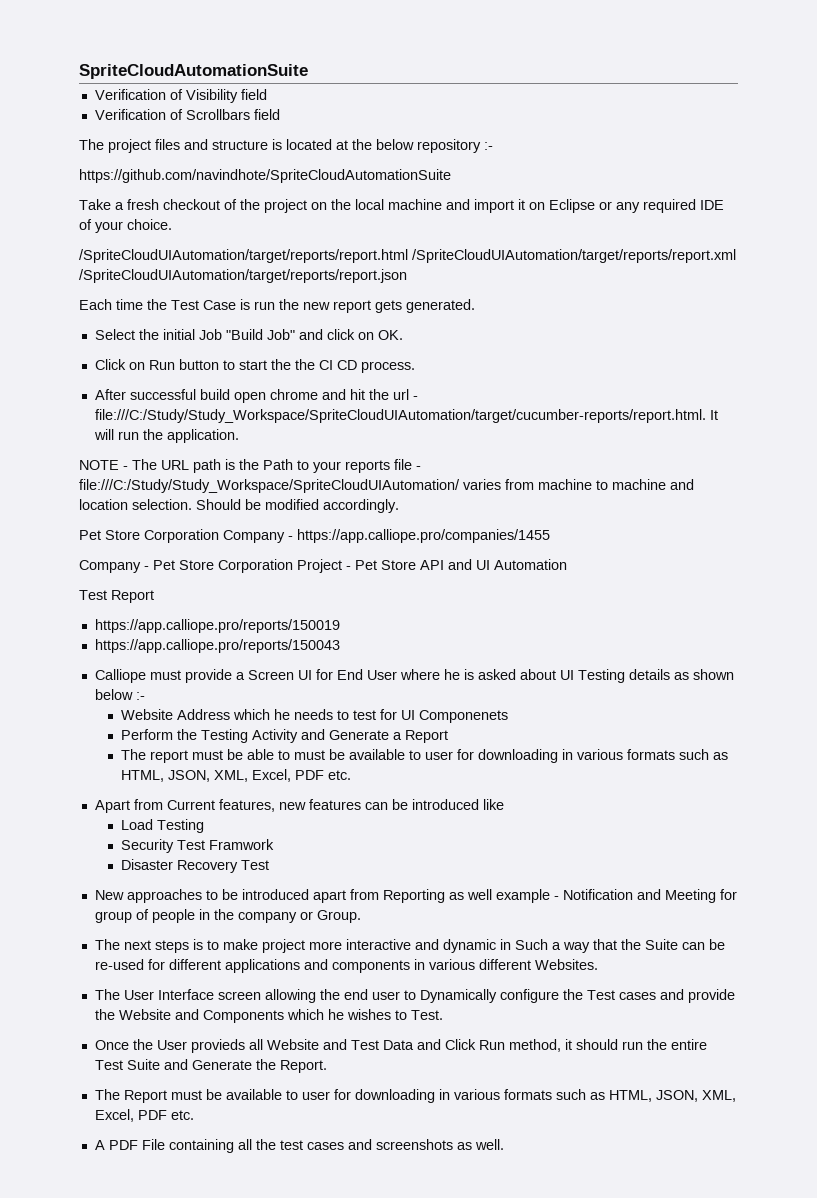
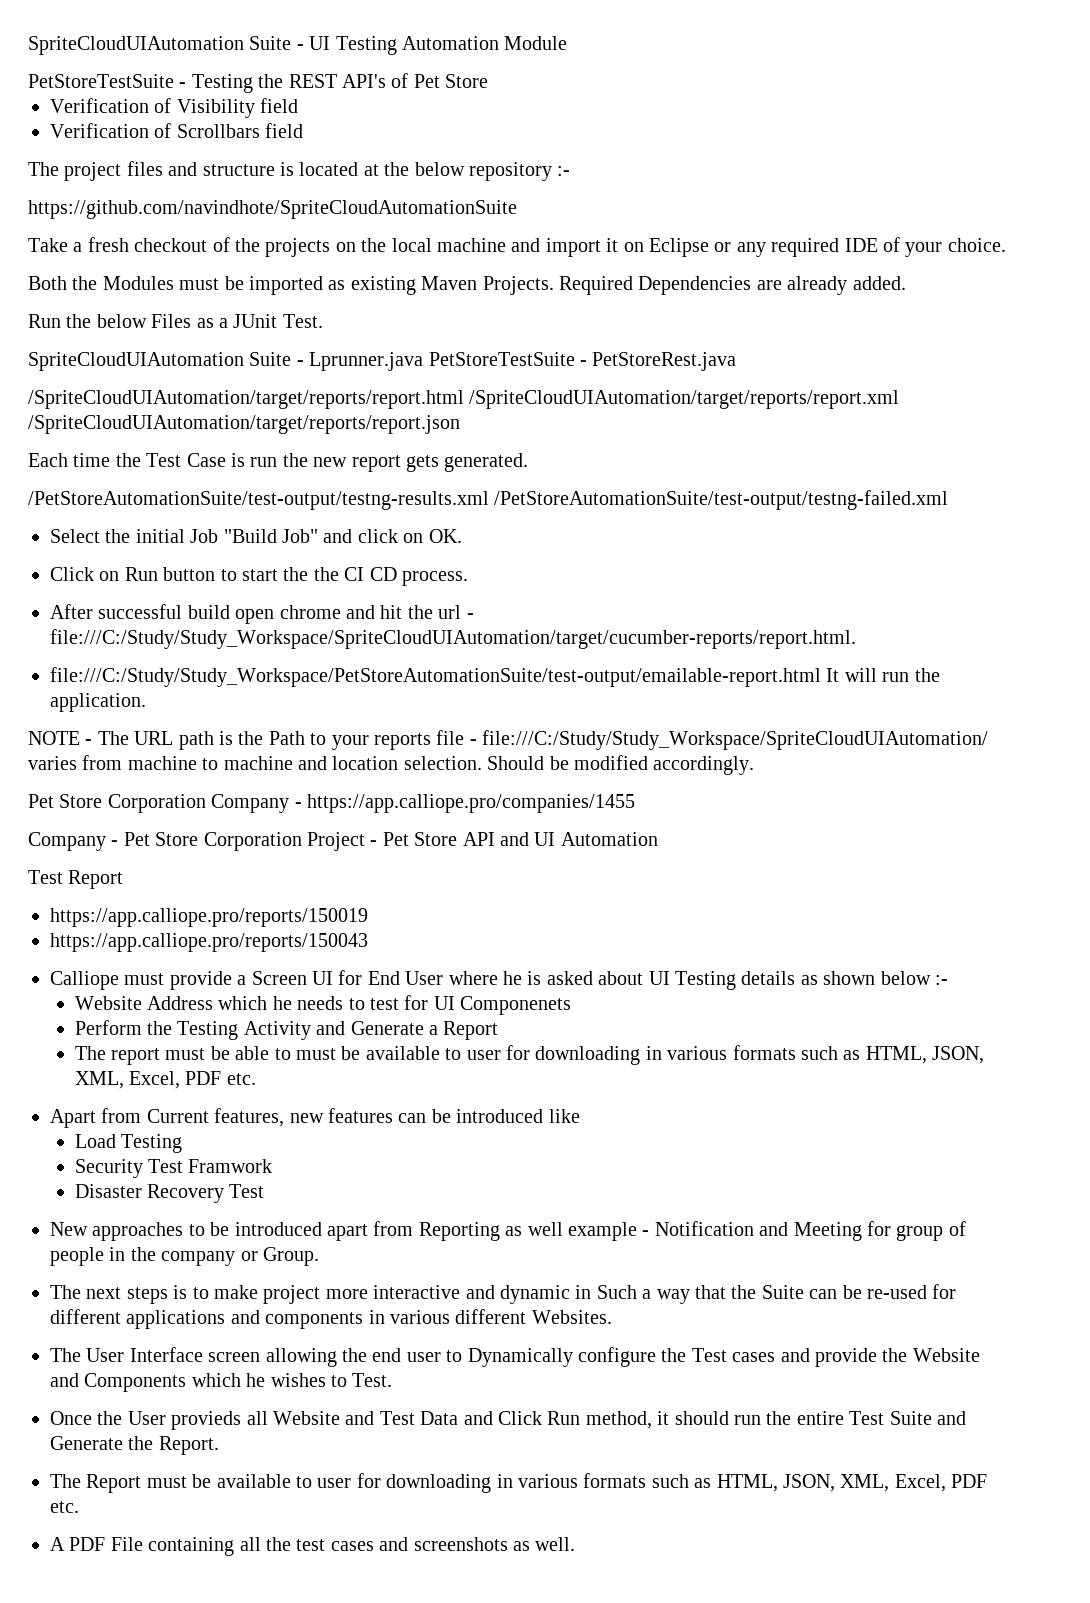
[79,64,308,79] SpriteCloudAutomationSuite -> [28,36,568,55] [28,73,489,93] SpriteCloudUIAutomation Suite - UI Testing Automation Module // PetStoreTestSuite - Testing the REST API's of Pet Store
[264,199,307,213] project -> [265,238,331,257] projects
(172, 224) none -> [28,276,906,295] [28,314,323,328] [28,352,737,371] // Both the Modules must be imported as existing Maven Projects. Required Dependencies are already added. // Run the below Files as a JUnit Test. // SpriteCloudUIAutomation Suite - Lprunner.java PetStoreTestSuite - PetStoreRest.java
(475, 306) none -> [28,490,949,510] // /PetStoreAutomationSuite/test-output/testng-results.xml /PetStoreAutomationSuite/test-output/testng-failed.xml
(706, 416) none -> [50,667,821,687] // file:///C:/Study/Study_Workspace/PetStoreAutomationSuite/test-output/emailable-report.html

